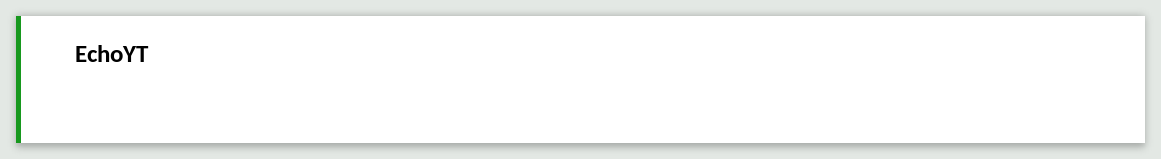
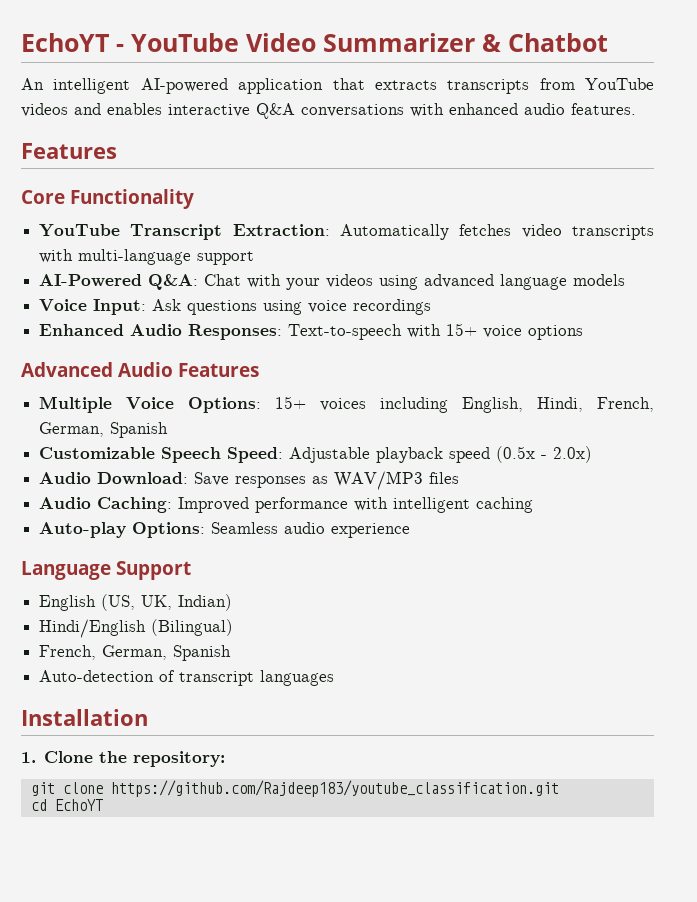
[75,45,149,62] EchoYT -> [21,33,608,52] [21,78,654,94] [21,103,636,119] [21,143,117,159] [21,189,194,209] [39,224,654,240] [39,249,255,265] [39,274,626,290] [39,299,432,315] [39,323,584,340] [21,362,259,377] [39,396,654,413] [39,422,169,438] [39,446,593,463] [39,471,460,490] [39,497,534,513] [39,522,411,538] [21,561,191,580] [39,594,233,611] [39,619,234,638] [39,645,232,661] [39,670,335,686] [21,709,148,726] [21,751,226,767] [30,780,559,797] [30,799,103,811] EchoYT - YouTube Video Summarizer & Chatbot // An intelligent AI-powered application that extracts transcripts from YouTube videos and enables interactive Q&A conversations with enhanced audio features. // Features // Core Functionality // YouTube Transcript Extraction: Automatically fetches video transcripts with multi-language support // AI-Powered Q&A: Chat with your videos using advanced language models // Voice Input: Ask questions using voice recordings // Enhanced Audio Responses: Text-to-speech with 15+ voice options // Advanced Audio Features // Multiple Voice Options: 15+ voices including English, Hindi, French, German, Spanish // Customizable Speech Speed: Adjustable playback speed (0.5x - 2.0x) // Audio Download: Save responses as WAV/MP3 files // Audio Caching: Improved performance with intelligent caching // Auto-play Options: Seamless audio experience // Language Support // English (US, UK, Indian) // Hindi/English (Bilingual) // French, German, Spanish // Auto-detection of transcript languages // Installation // 1. Clone the repository: // git clone https://github.com/Rajdeep183/youtube_classification.git // cd EchoYT

